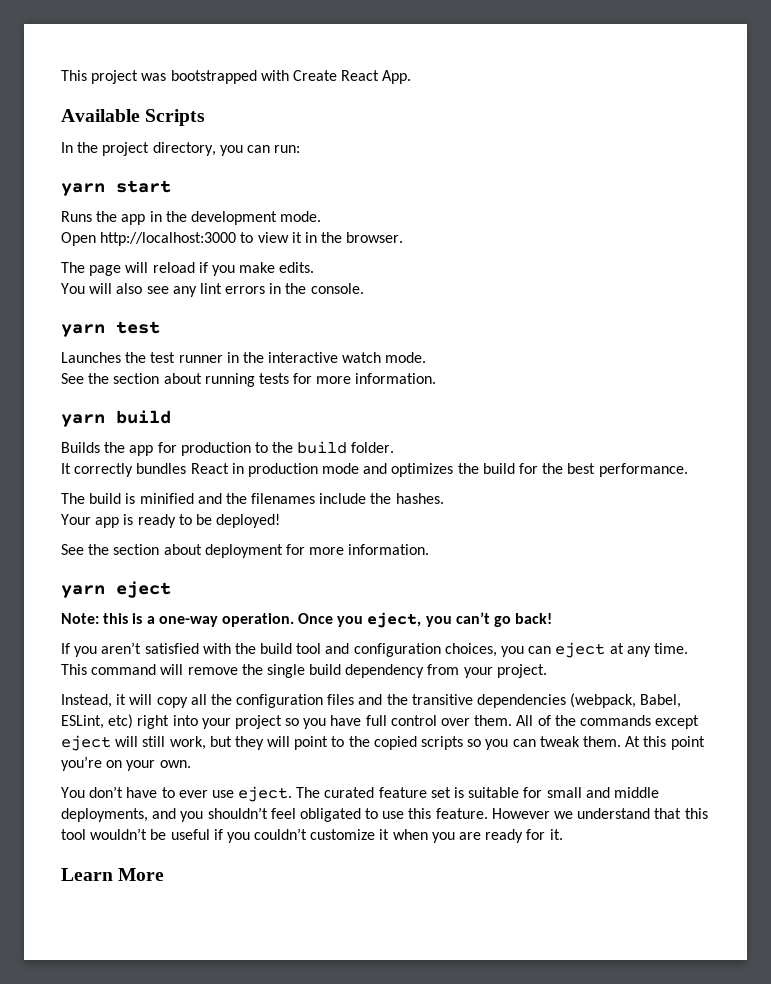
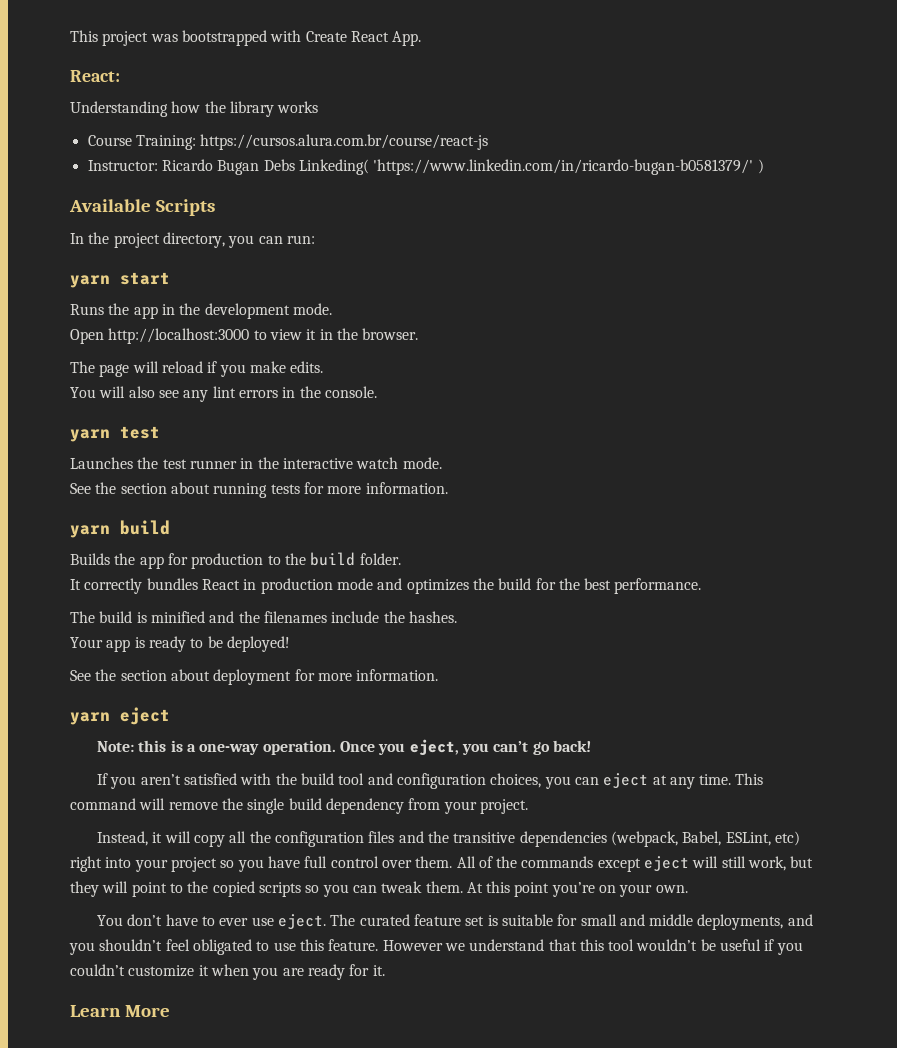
(412, 77) none -> [70,70,120,82] [70,101,319,117] [87,134,489,150] [87,159,764,175] // React: // Understanding how the library works // Course Training: https://cursos.alura.com.br/course/react-js // Instructor: Ricardo Bugan Debs Linkeding( 'https://www.linkedin.com/in/ricardo-bugan-b0581379/' )

